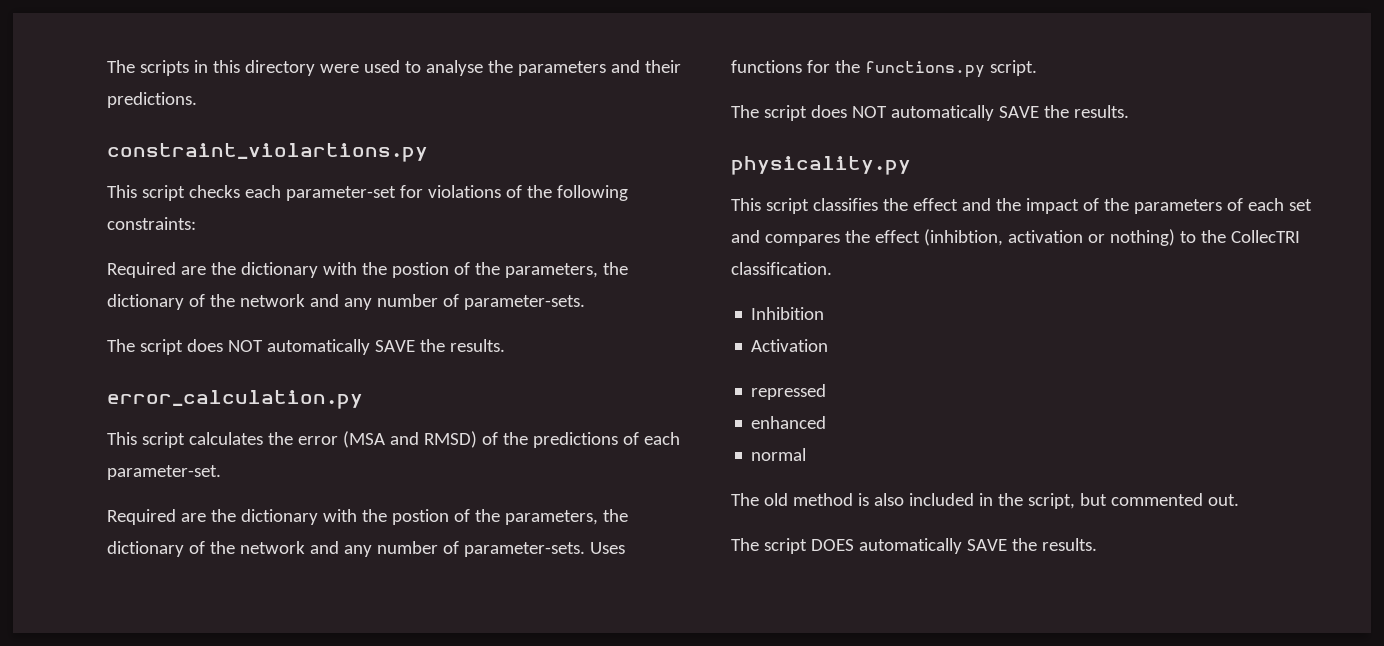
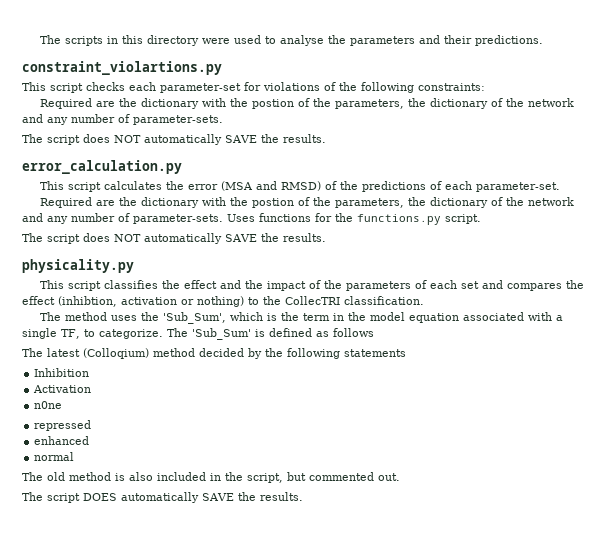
(832, 268) none -> [40,312,564,324] [22,328,374,340] [22,348,406,359] // The method uses the 'Sub_Sum', which is the term in the model equation associated with a single TF, to categorize. The 'Sub_Sum' is defined as follows // The latest (Colloqium) method decided by the following statements
(829, 345) none -> [34,401,63,409] // n0ne

